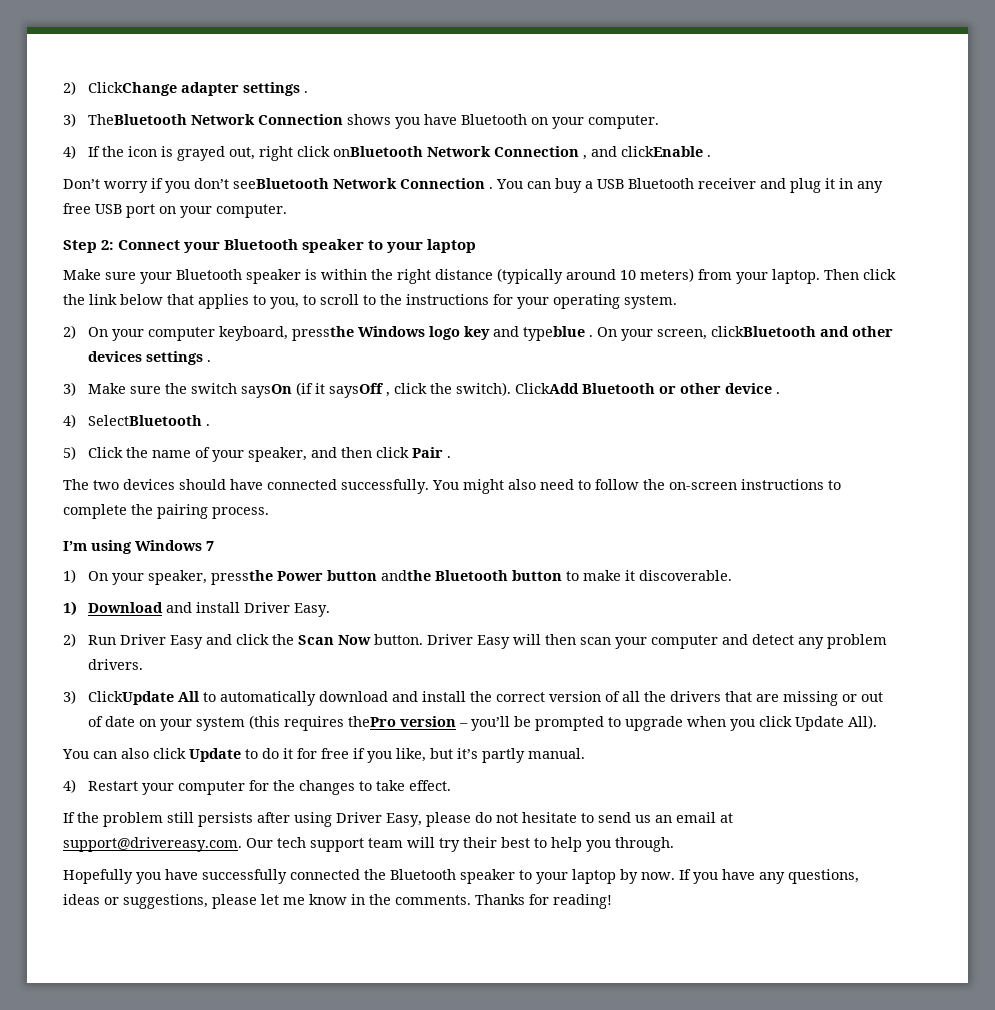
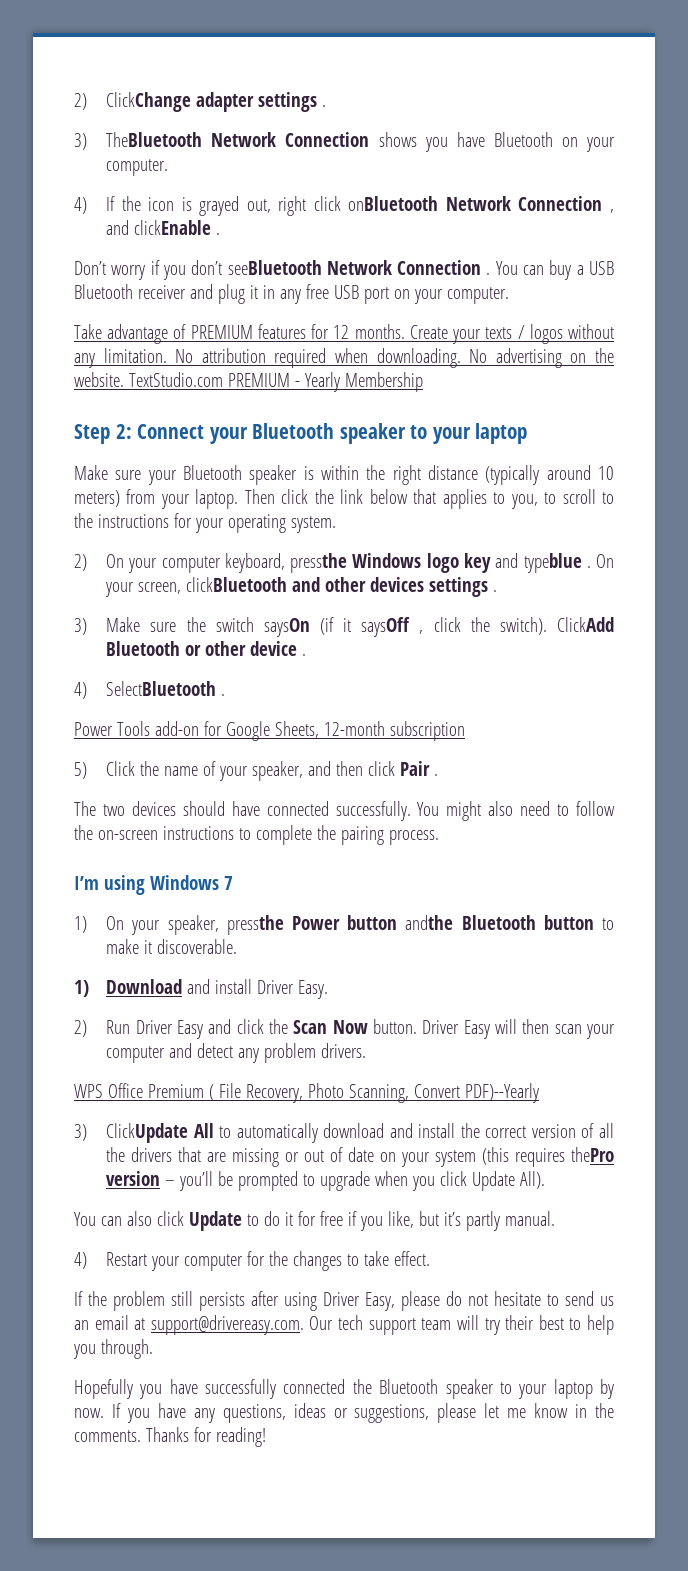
(287, 211) none -> [74,324,614,344] [74,348,615,368] [74,372,423,392] // Take advantage of PREMIUM features for 12 months. Create your texts / logos without any limitation. No attribution required when downloading. No advertising on the website. TextStudio.com PREMIUM - Yearly Membership
(210, 425) none -> [74,721,465,741] // Power Tools add-on for Google Sheets, 12-month subscription
(143, 664) none -> [74,1083,539,1103] // WPS Office Premium ( File Recovery, Photo Scanning, Convert PDF)--Yearly

